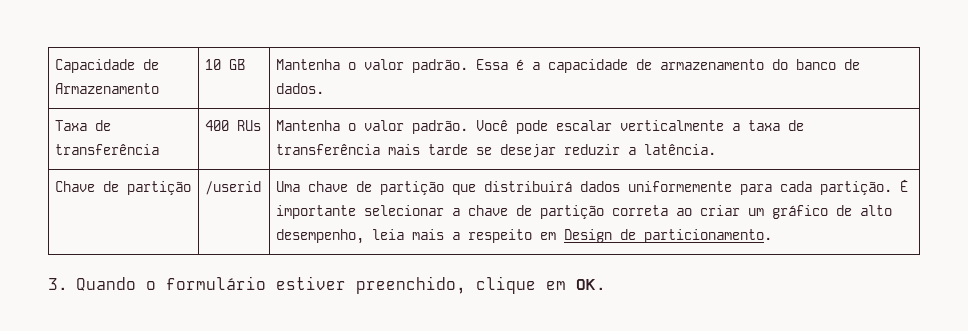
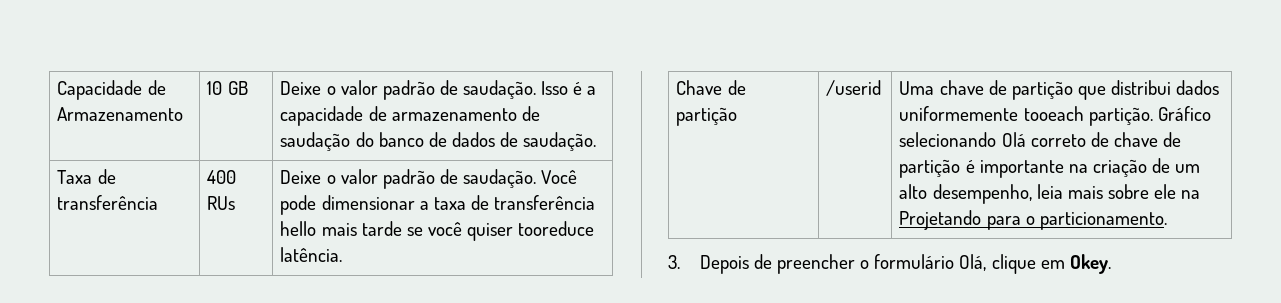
[275,59,508,73] Mantenha o valor padrão. Essa -> [280,80,569,100] Deixe o valor padrão de saudação. Isso
(764, 64) none -> [521,106,540,121] [280,132,351,151] de saudação
[275,83,324,94] dados. -> [451,132,597,151] dados de saudação.
[275,120,724,134] Mantenha o valor padrão. Você pode escalar verticalmente -> [280,169,578,189] [280,195,415,215] Deixe o valor padrão de saudação. Você pode dimensionar
(380, 149) none -> [280,221,317,236] hello
[499,144,636,158] desejar reduzir a -> [427,221,595,241] você quiser tooreduce
[483,181,572,192] distribuirá -> [1111,80,1172,95] distribui
[739,179,908,195] [275,205,892,219] [275,229,772,244] [48,276,466,294] para cada partição. É importante selecionar a chave de partição correta ao criar um gráfico de alto desempenho, leia mais a respeito em Design de particionamento. // 3. Quando o formulário estiver preenchido, -> [1023,106,1211,126] [899,132,1182,147] [899,158,1201,178] [899,184,1201,204] [899,210,1167,230] [668,254,987,274] tooeach partição. Gráfico selecionando Olá correto de chave de partição é importante na criação de um alto desempenho, leia mais sobre ele na Projetando para o particionamento. // 3. Depois de preencher o formulário Olá,
[575,279,606,290] OK. -> [1069,254,1111,274] Okey.

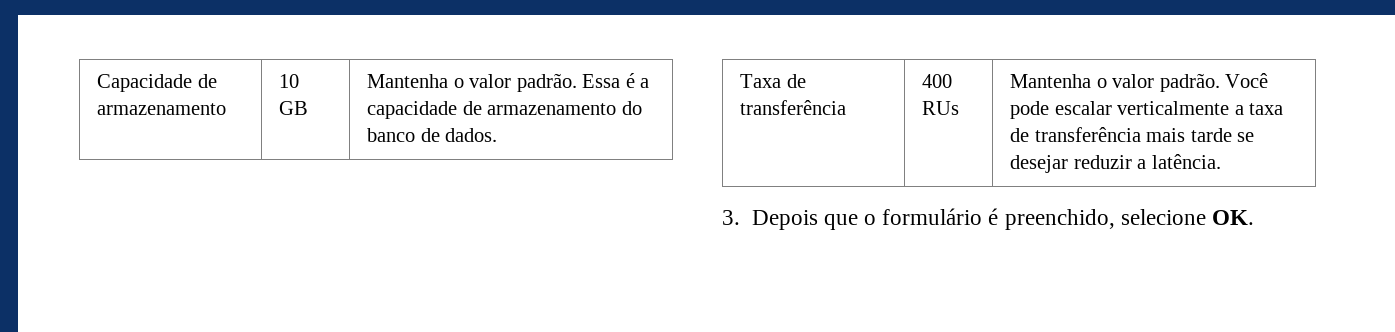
[57,107,184,121] Armazenamento -> [97,103,227,115] armazenamento
[280,80,569,100] Deixe o valor padrão de saudação. Isso -> [367,73,621,92] Mantenha o valor padrão. Essa
[521,106,540,121] [280,132,351,151] de saudação -> (617, 109) none
[451,132,597,151] dados de saudação. -> [445,128,498,142] dados.
[280,169,578,189] [280,195,415,215] Deixe o valor padrão de saudação. Você pode dimensionar -> [1010,73,1269,92] [1010,101,1230,119] Mantenha o valor padrão. Você pode escalar verticalmente
[280,221,317,236] hello -> (1141, 134) none
[427,221,595,241] [280,247,343,262] [676,80,746,95] [676,107,738,126] [826,80,882,96] [899,80,1220,100] [899,106,1211,126] [899,132,1182,147] [899,158,1201,178] [899,184,1201,204] [899,210,1167,230] [668,254,1111,274] você quiser tooreduce latência. // Chave de partição | /userid | Uma chave de partição que distribui dados uniformemente tooeach partição. Gráfico selecionando Olá correto de chave de partição é importante na criação de um alto desempenho, leia mais sobre ele na Projetando para o particionamento. // 3. Depois de preencher o formulário Olá, clique em Okey. -> [1010,154,1221,173] [722,208,1254,230] desejar reduzir a latência. // 3. Depois que o formulário é preenchido, selecione OK.

